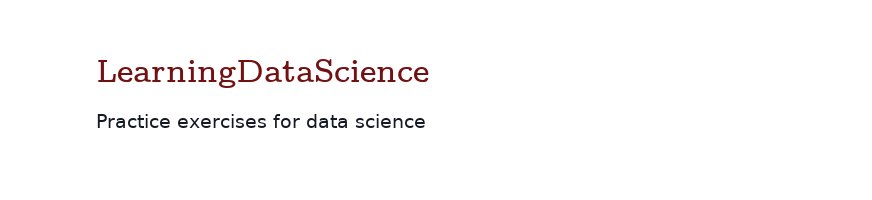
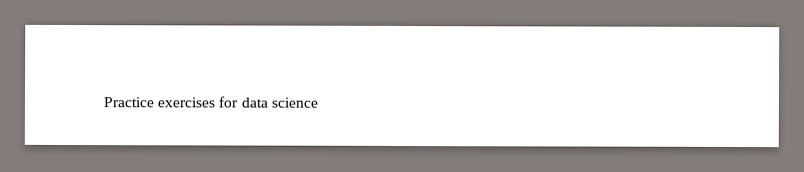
[96,59,429,88] LearningDataScience // -> (103, 102) none

